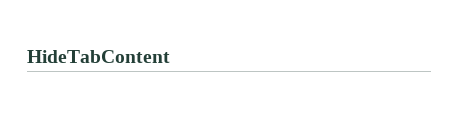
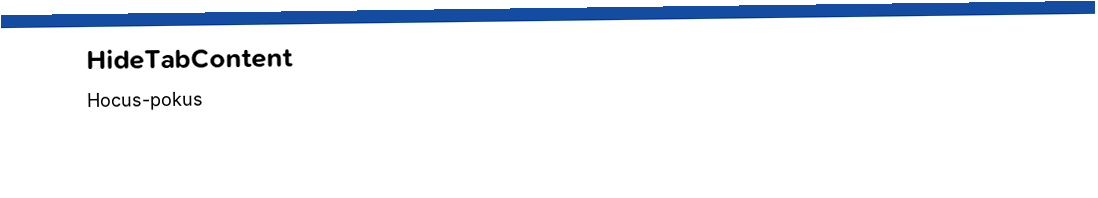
(170, 56) none -> [86,91,204,112] // Hocus-pokus

